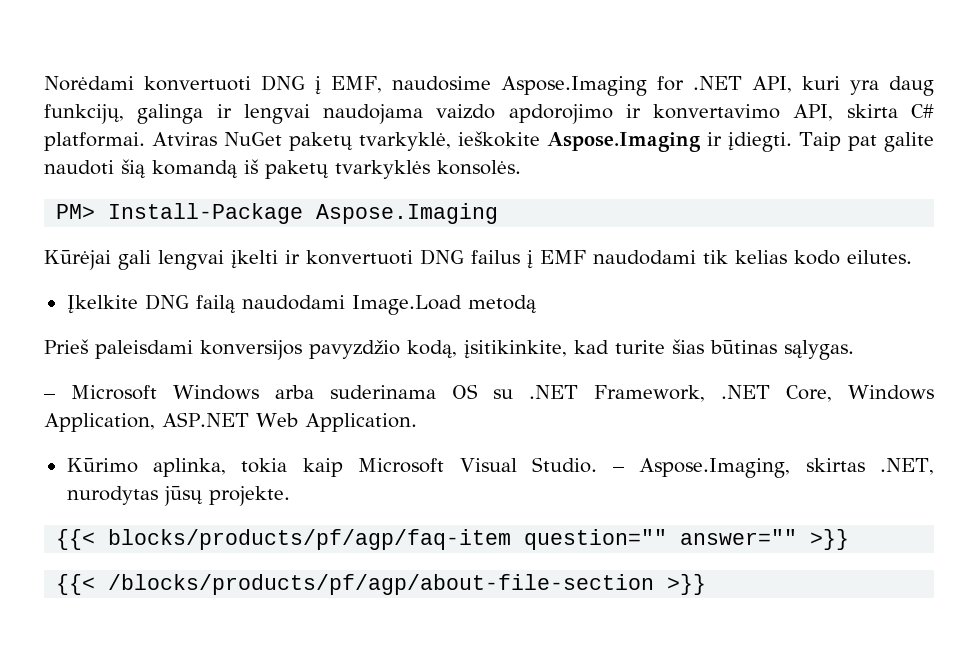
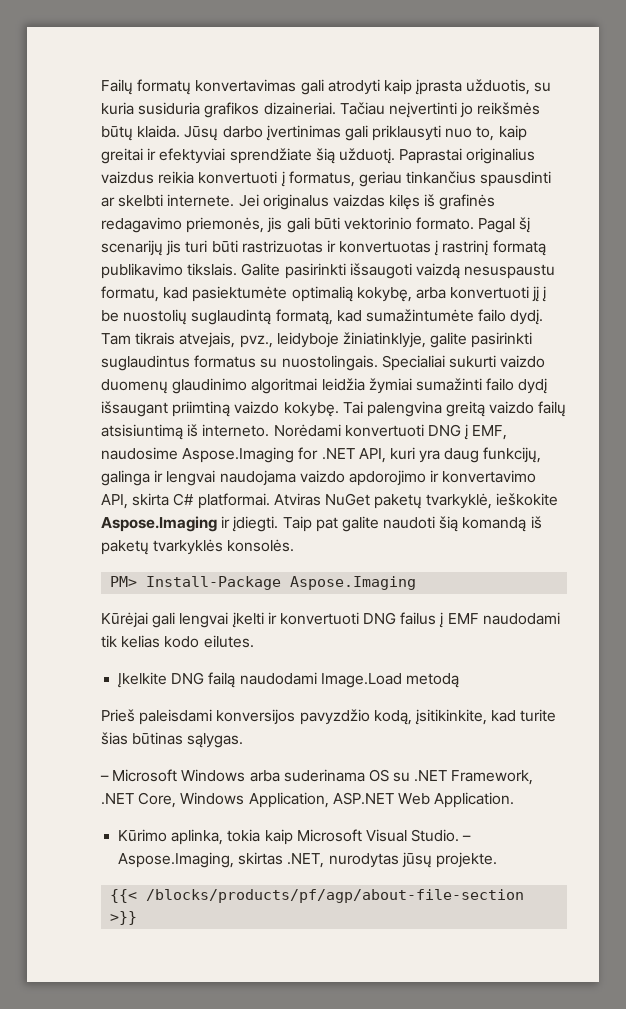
(44, 83) none -> [101,79,552,95] [101,102,541,118] [101,125,527,141] [101,148,536,164] [101,171,552,187] [101,194,496,210] [101,217,531,233] [101,240,546,256] [101,263,556,279] [101,286,547,302] [101,309,544,325] [101,332,533,348] [101,355,546,371] [101,378,548,394] [101,401,567,417] [101,424,270,440] Failų formatų konvertavimas gali atrodyti kaip įprasta užduotis, su kuria susiduria grafikos dizaineriai. Tačiau neįvertinti jo reikšmės būtų klaida. Jūsų darbo įvertinimas gali priklausyti nuo to, kaip greitai ir efektyviai sprendžiate šią užduotį. Paprastai originalius vaizdus reikia konvertuoti į formatus, geriau tinkančius spausdinti ar skelbti internete. Jei originalus vaizdas kilęs iš grafinės redagavimo priemonės, jis gali būti vektorinio formato. Pagal šį scenarijų jis turi būti rastrizuotas ir konvertuotas į rastrinį formatą publikavimo tikslais. Galite pasirinkti išsaugoti vaizdą nesuspaustu formatu, kad pasiektumėte optimalią kokybę, arba konvertuoti jį į be nuostolių suglaudintą formatą, kad sumažintumėte failo dydį. Tam tikrais atvejais, pvz., leidyboje žiniatinklyje, galite pasirinkti suglaudintus formatus su nuostolingais. Specialiai sukurti vaizdo duomenų glaudinimo algoritmai leidžia žymiai sumažinti failo dydį išsaugant priimtiną vaizdo kokybę. Tai palengvina greitą vaizdo failų atsisiuntimą iš interneto.
[56,529,850,550] // {{< blocks/products/pf/agp/faq-item question="" answer="" >}} -> (497, 860) none

